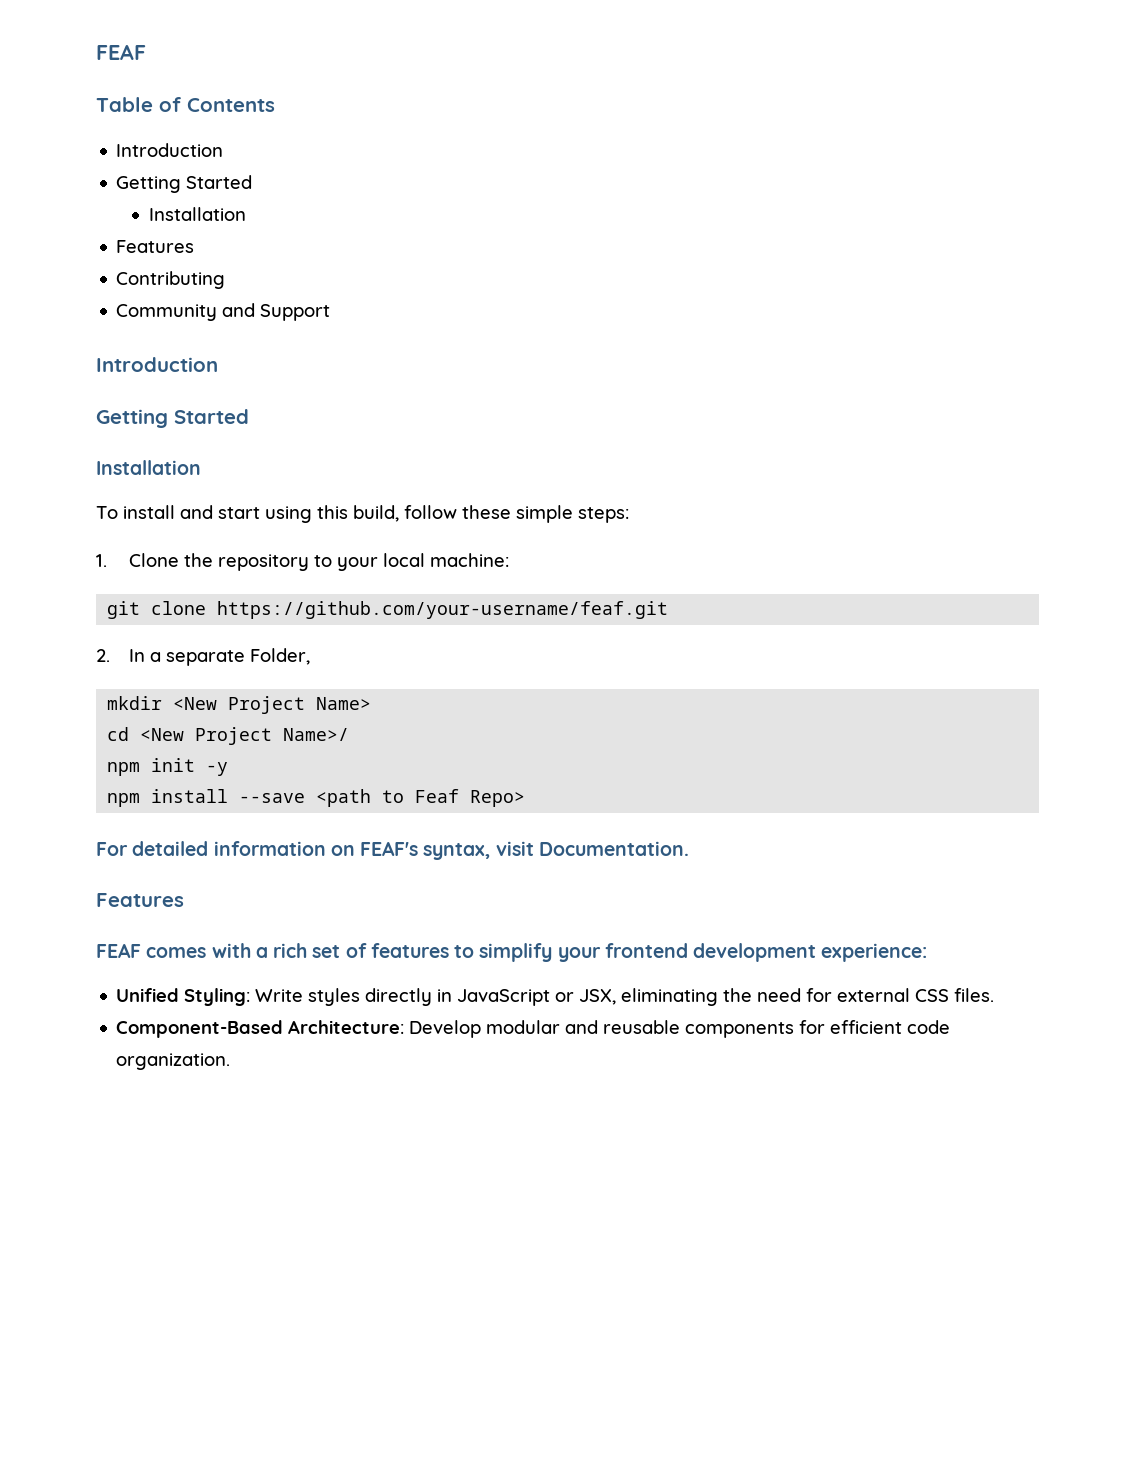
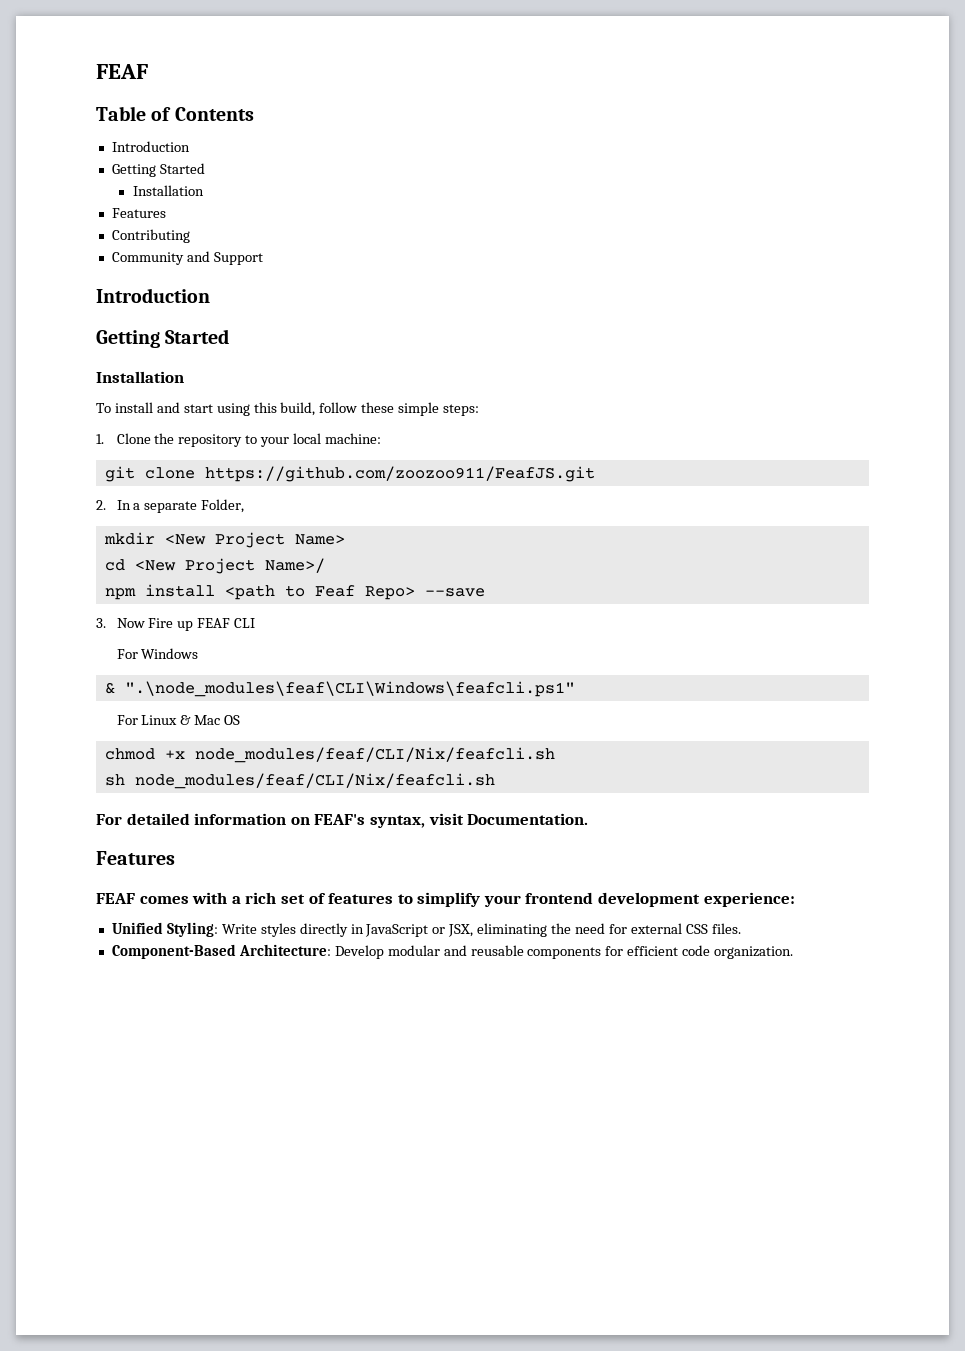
[217,601,669,619] https://github.com/your-username/feaf.git -> [204,466,595,482] https://github.com/zoozoo911/FeafJS.git
[107,758,229,776] // npm init -y -> (325, 565) none
[239,793,306,803] --save -> (215, 590) none
(526, 798) none -> [424,588,485,597] [96,618,256,631] [116,648,199,659] [104,681,575,697] [116,715,241,725] [104,747,555,763] [104,773,495,789] --save // 3. Now Fire up FEAF CLI // For Windows // & ".\node_modules\feaf\CLI\Windows\feafcli.ps1" // For Linux & Mac OS // chmod +x node_modules/feaf/CLI/Nix/feafcli.sh // sh node_modules/feaf/CLI/Nix/feafcli.sh

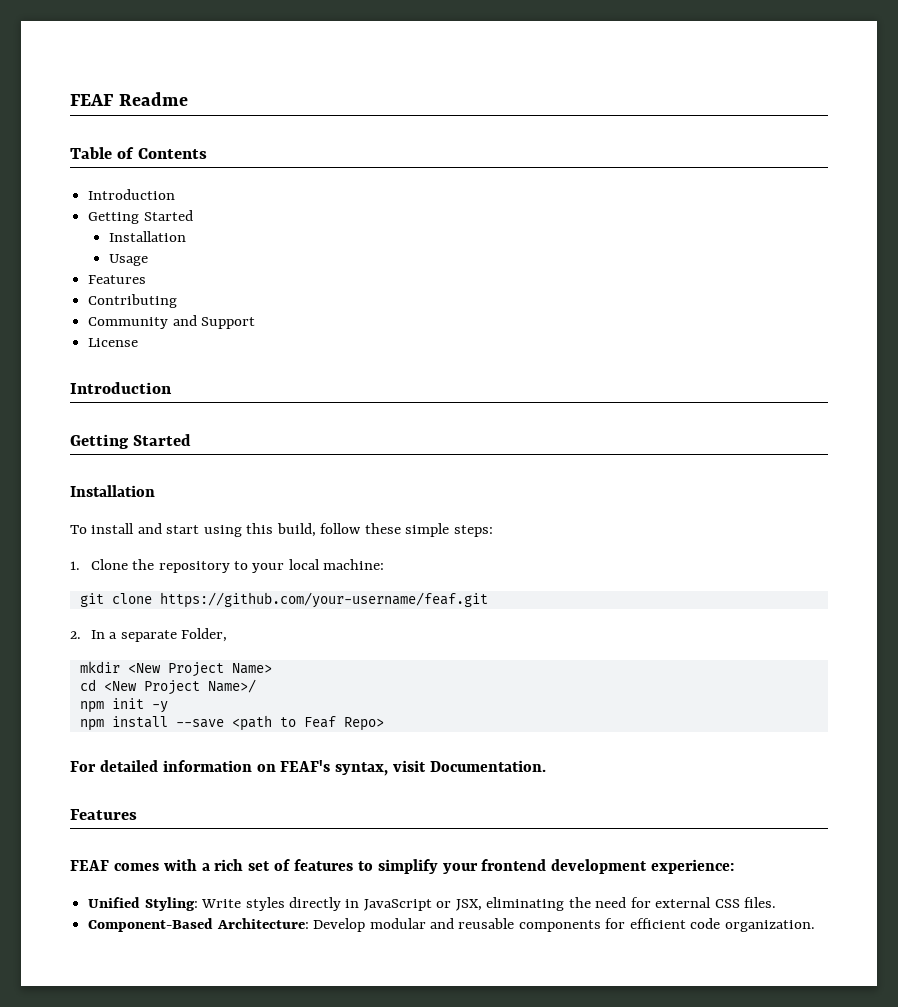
[96,64,148,79] FEAF -> [70,92,188,106] FEAF Readme
(204, 190) none -> [108,254,148,266] // Usage
(263, 258) none -> [88,338,139,347] // License
[204,466,595,482] https://github.com/zoozoo911/FeafJS.git -> [159,592,488,608] https://github.com/your-username/feaf.git
(325, 565) none -> [79,698,168,713] // npm init -y
(215, 590) none -> [175,719,224,728] --save
[424,588,485,597] [96,618,256,631] [116,648,199,659] [104,681,575,697] [116,715,241,725] [104,747,555,763] [104,773,495,789] --save // 3. Now Fire up FEAF CLI // For Windows // & ".\node_modules\feaf\CLI\Windows\feafcli.ps1" // For Linux & Mac OS // chmod +x node_modules/feaf/CLI/Nix/feafcli.sh // sh node_modules/feaf/CLI/Nix/feafcli.sh -> (384, 724) none

